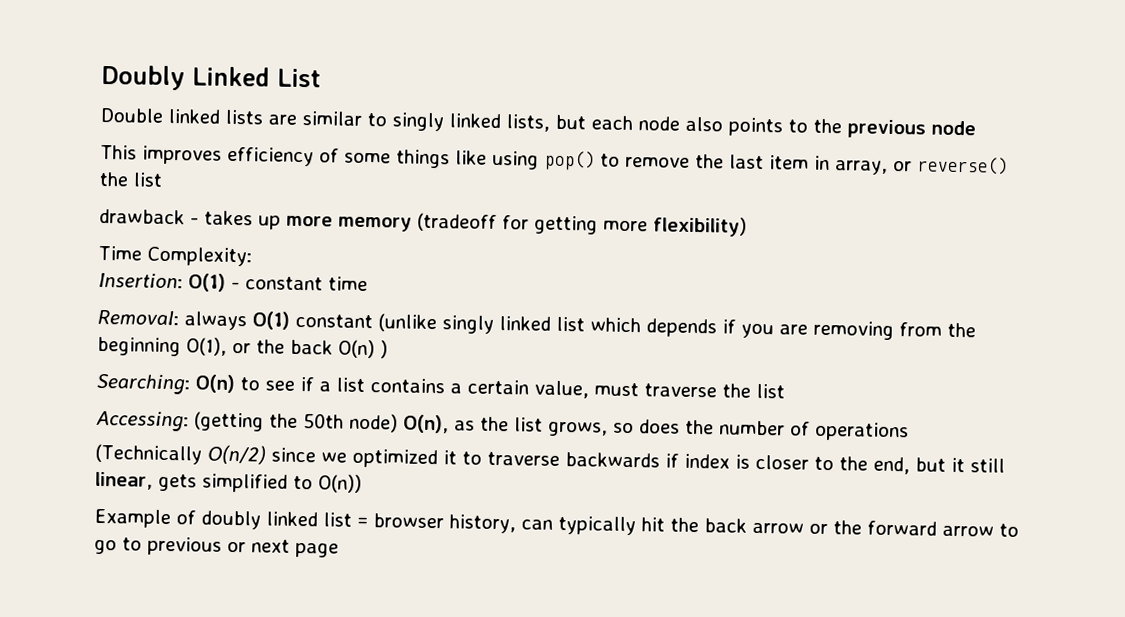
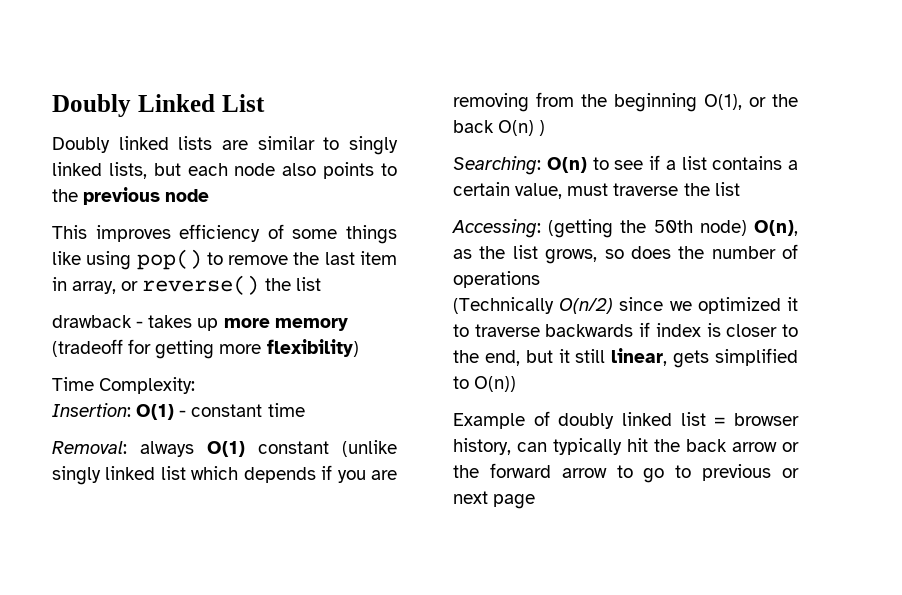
[100,107,163,123] Double -> [52,137,110,153] Doubly

